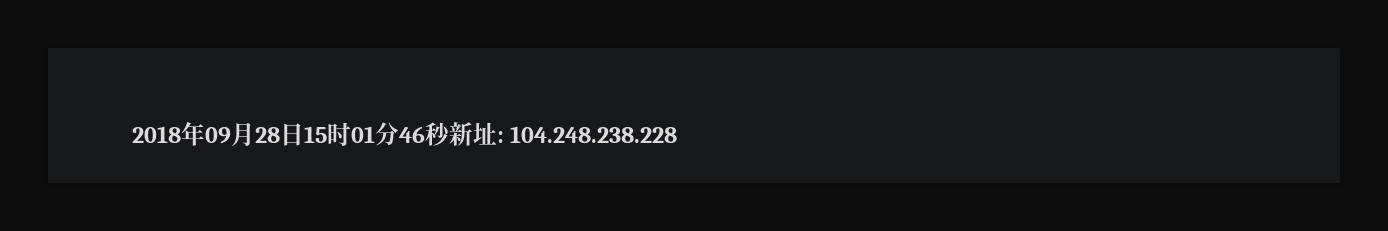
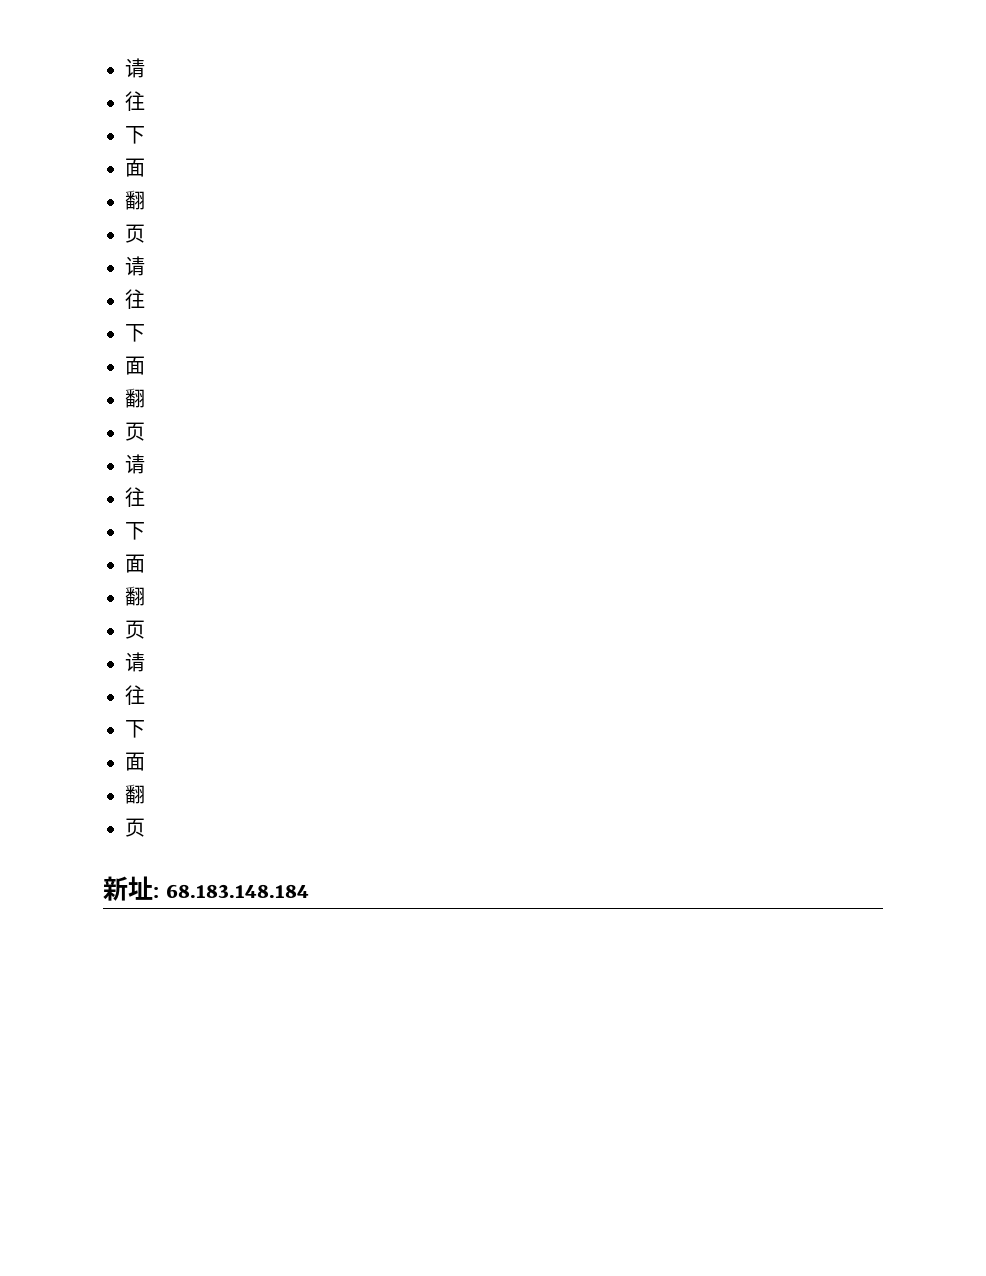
[132,121,451,147] 2018年09月28日15时01分46秒 -> [125,58,145,78] [125,91,145,111] [125,126,145,144] [125,158,145,177] [125,190,145,210] [125,224,145,243] [125,256,145,276] [125,289,145,309] [125,324,145,342] [125,356,145,375] [125,388,145,408] [125,422,145,441] [125,454,145,474] [125,487,145,507] [125,522,145,540] [125,554,145,573] [125,586,145,606] [125,620,145,639] [125,652,145,672] [125,685,145,705] [125,720,145,738] [125,752,145,771] [125,784,145,804] [125,818,145,837] 请 // 往 // 下 // 面 // 翻 // 页 // 请 // 往 // 下 // 面 // 翻 // 页 // 请 // 往 // 下 // 面 // 翻 // 页 // 请 // 往 // 下 // 面 // 翻 // 页 //
[510,126,678,143] 104.248.238.228 -> [165,884,309,898] 68.183.148.184

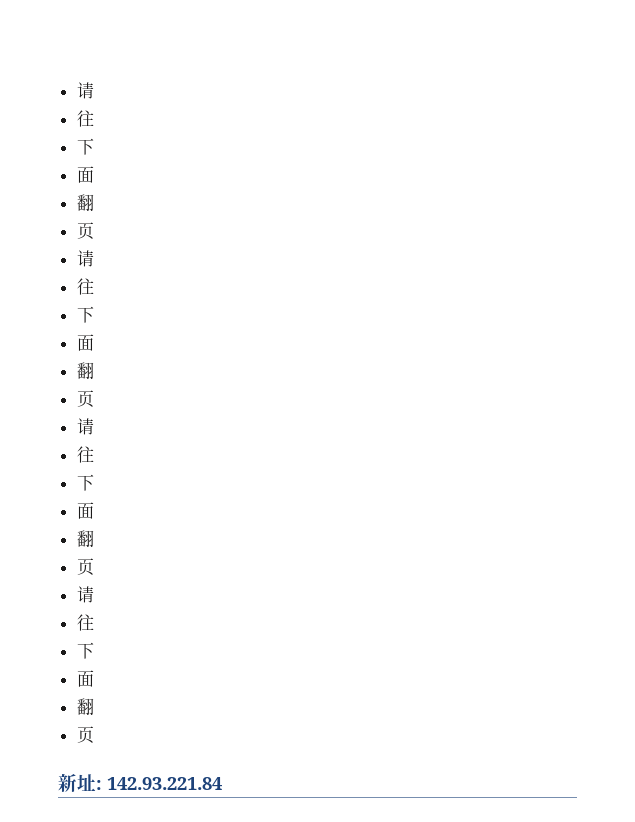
[165,884,309,898] 68.183.148.184 -> [107,777,222,790] 142.93.221.84

